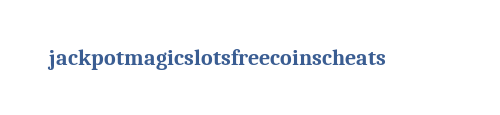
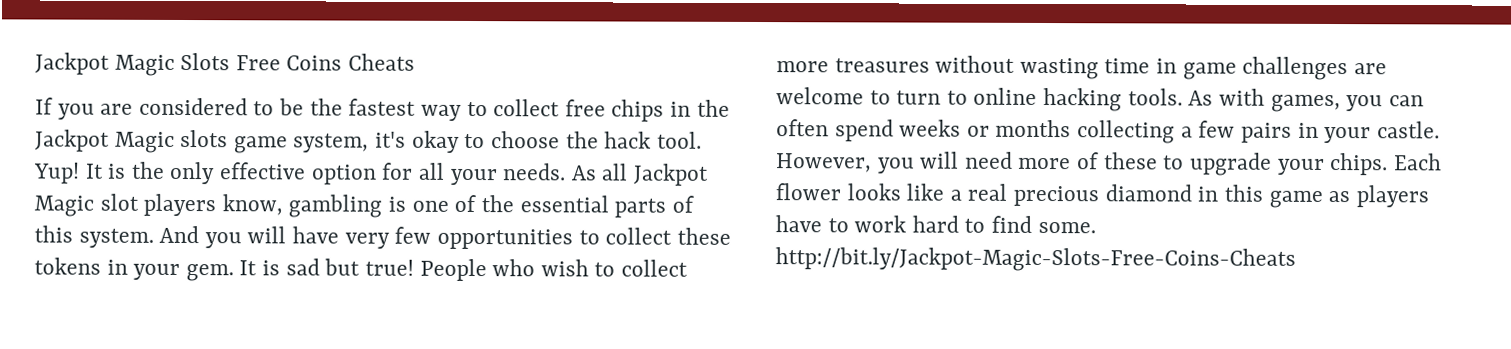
[47,49,386,70] jackpotmagicslotsfreecoinscheats -> [35,52,416,76] [35,97,730,122] [35,129,702,154] [33,161,709,186] [34,193,694,218] [34,225,731,250] [34,257,688,282] [776,55,1387,81] [776,87,1424,113] [776,119,1440,144] [776,151,1442,176] [775,183,1429,208] [775,215,1096,234] [775,247,1296,272] Jackpot Magic Slots Free Coins Cheats // If you are considered to be the fastest way to collect free chips in the Jackpot Magic slots game system, it's okay to choose the hack tool. Yup! It is the only effective option for all your needs. As all Jackpot Magic slot players know, gambling is one of the essential parts of this system. And you will have very few opportunities to collect these tokens in your gem. It is sad but true! People who wish to collect more treasures without wasting time in game challenges are welcome to turn to online hacking tools. As with games, you can often spend weeks or months collecting a few pairs in your castle. However, you will need more of these to upgrade your chips. Each flower looks like a real precious diamond in this game as players have to work hard to find some. http://bit.ly/Jackpot-Magic-Slots-Free-Coins-Cheats

